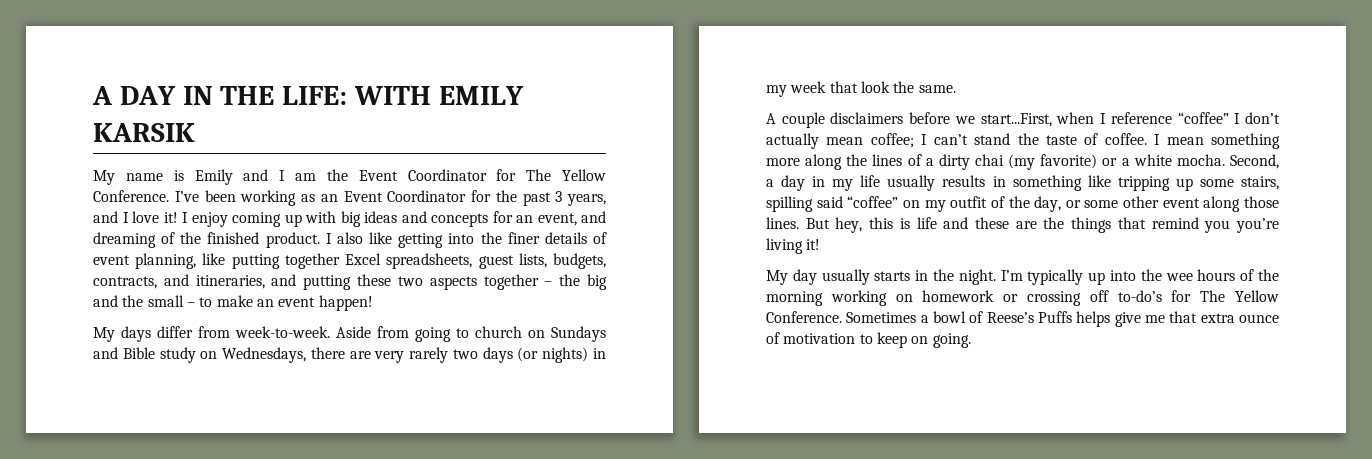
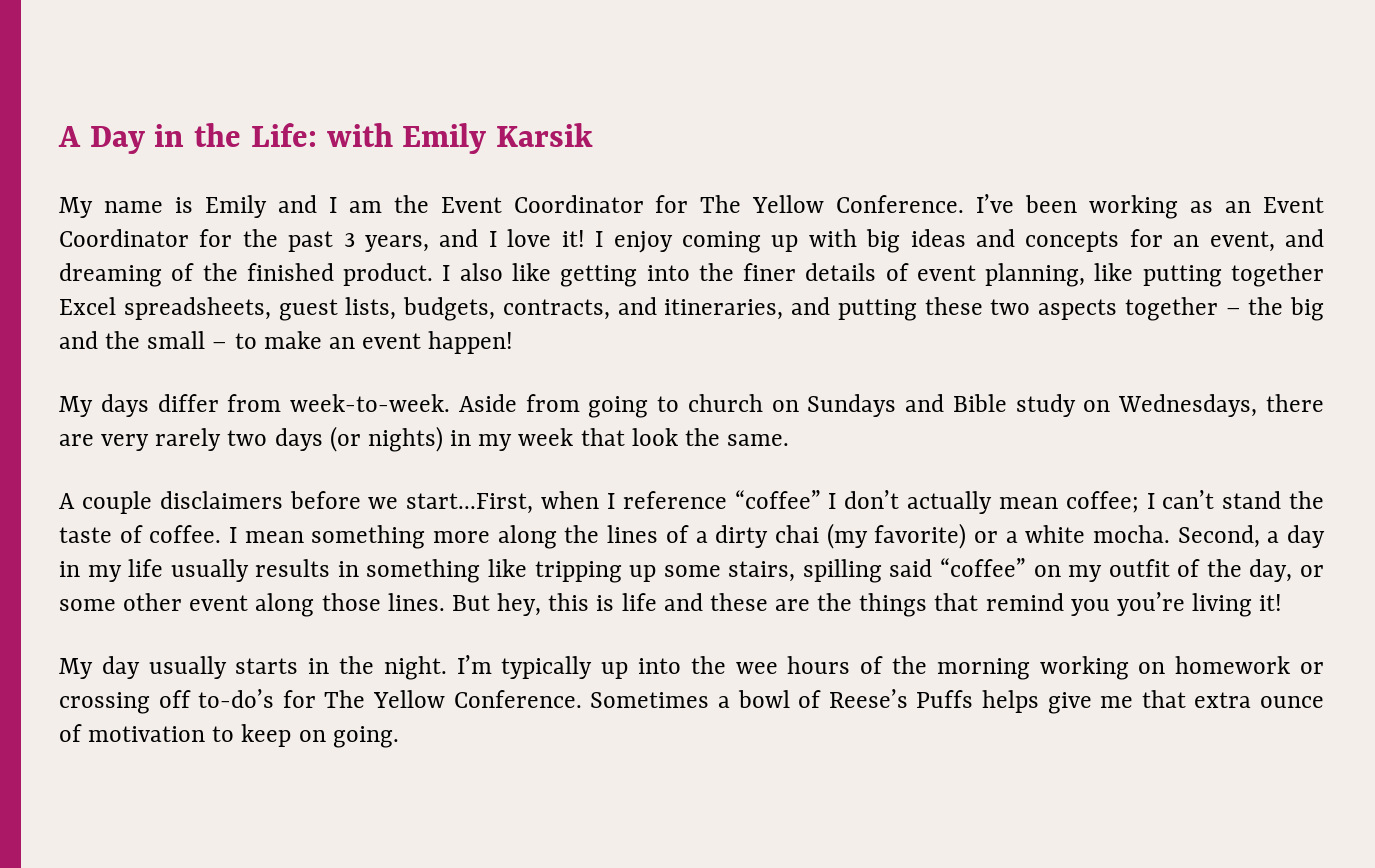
[92,86,524,105] [93,123,195,142] A DAY IN THE LIFE: WITH EMILY KARSIK -> [58,123,594,154] A Day in the Life: with Emily Karsik

